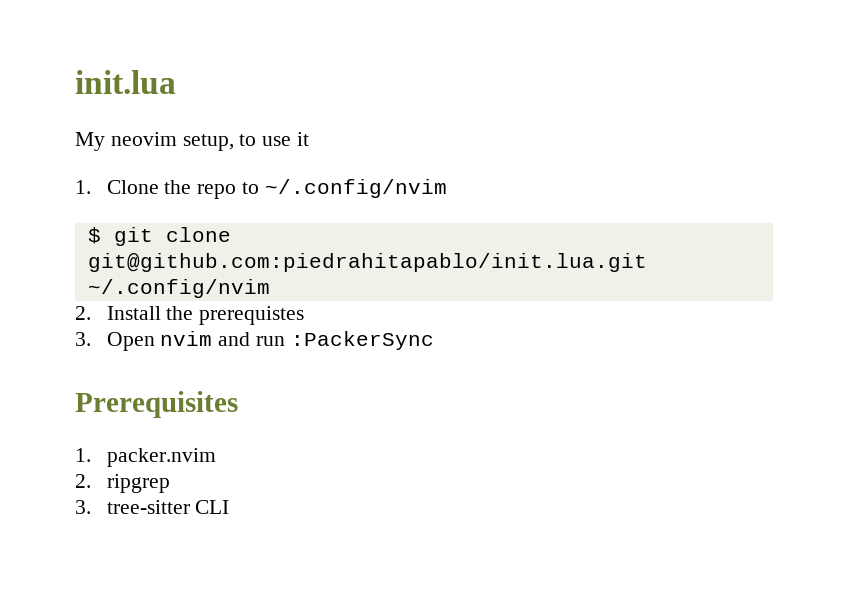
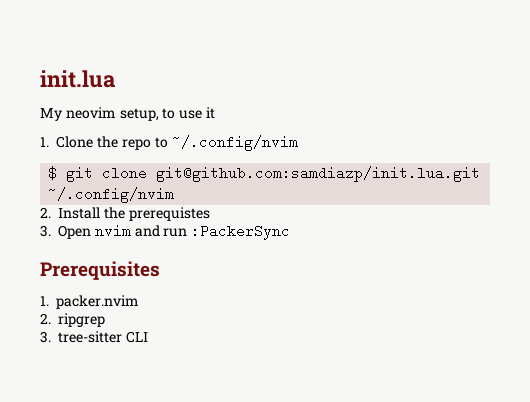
[87,253,647,272] git@github.com:piedrahitapablo/init.lua.git -> [156,166,481,182] git@github.com:samdiazp/init.lua.git

